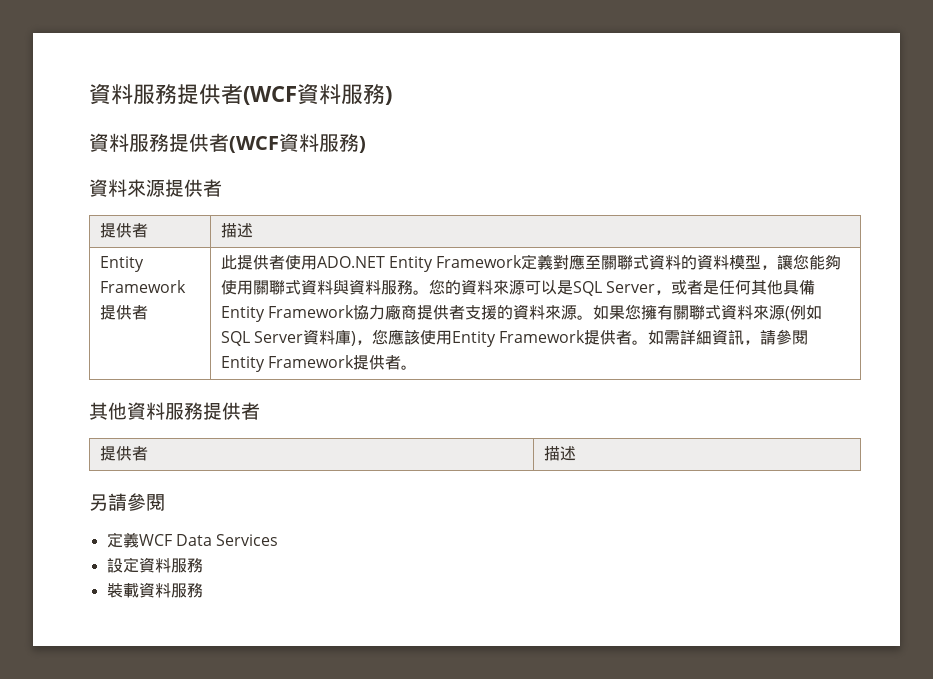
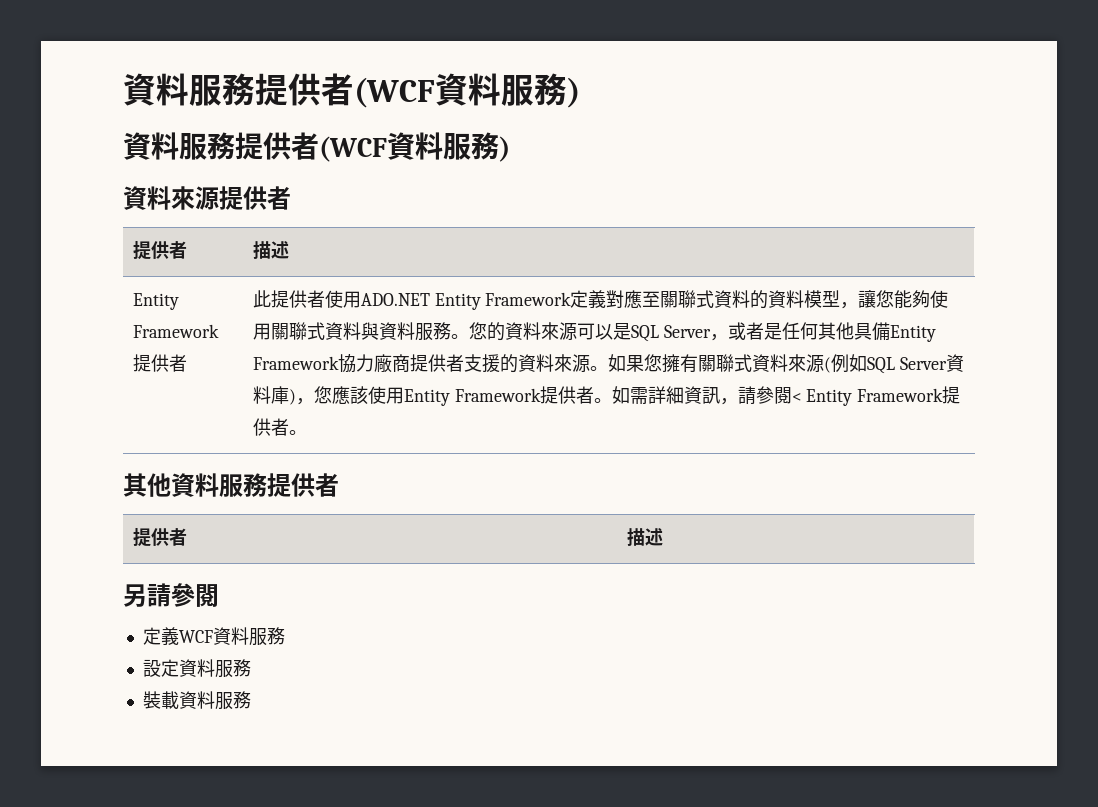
(809, 337) none -> [791,393,802,402] <
[175,534,279,546] Data Services -> [212,627,285,646] 資料服務

